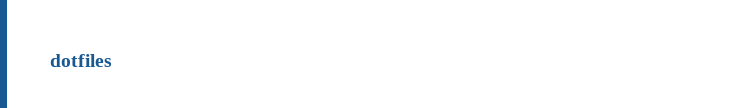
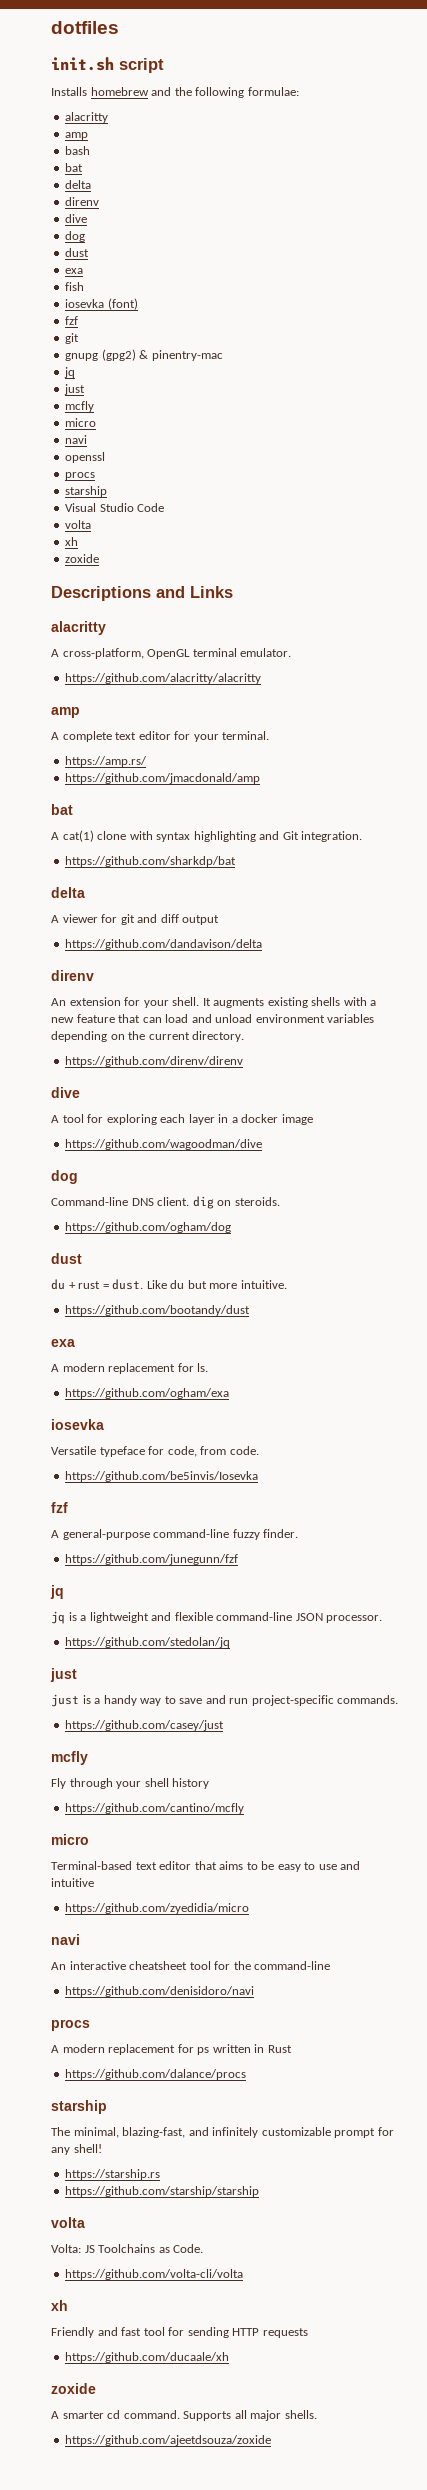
(112, 60) none -> [51,57,164,73] [51,87,299,98] [65,112,109,123] [65,132,89,140] [65,146,91,155] [65,163,84,172] [65,180,92,189] [65,197,100,206] [65,214,88,223] [65,231,86,242] [65,248,90,257] [65,268,84,274] [65,282,85,291] [65,298,138,310] [65,316,79,325] [65,333,80,344] [65,349,223,361] [64,367,76,378] [64,384,86,395] [65,401,95,412] [65,418,97,427] [65,435,88,444] [65,452,106,463] [65,472,96,480] [65,486,108,497] [65,503,165,512] [65,520,92,529] [65,537,79,546] [65,554,100,563] [51,586,233,601] [51,621,106,635] [51,648,292,659] [65,673,262,684] [51,707,80,718] [51,731,270,742] [65,756,148,767] [65,773,261,784] [51,804,73,815] [51,830,363,842] [65,856,237,867] [51,887,85,898] [51,914,220,925] [65,939,263,950] [51,970,94,981] [51,997,377,1008] [51,1014,375,1023] [51,1031,245,1042] [65,1056,244,1067] [51,1087,80,1098] [51,1114,313,1125] [65,1139,263,1150] [51,1170,78,1184] [51,1196,280,1209] [65,1222,232,1233] [51,1253,82,1264] [51,1279,287,1290] [65,1305,251,1316] [51,1339,75,1347] [51,1363,209,1374] [65,1388,230,1399] [51,1419,104,1430] [51,1446,259,1457] [65,1471,259,1482] [51,1502,68,1513] [51,1529,299,1540] [65,1554,239,1565] [50,1585,64,1599] [51,1611,383,1624] [65,1637,231,1648] [50,1668,77,1682] [51,1694,399,1707] [65,1720,225,1731] [51,1751,88,1765] [51,1778,210,1789] [65,1803,245,1814] [51,1834,89,1845] [51,1861,361,1872] [51,1878,94,1887] [65,1903,250,1914] [51,1934,80,1945] [51,1961,331,1970] [65,1986,255,1997] [51,2019,90,2031] [51,2044,292,2055] [65,2069,247,2080] [51,2100,107,2114] [51,2127,394,2138] [51,2144,102,2155] [65,2169,161,2180] [65,2186,260,2197] [51,2217,85,2228] [51,2244,204,2253] [65,2269,244,2280] [51,2300,68,2311] [51,2327,308,2338] [65,2352,230,2363] [51,2383,96,2394] [51,2410,317,2421] [65,2435,272,2446] // init.sh script // Installs homebrew and the following formulae: // alacritty // amp // bash // bat // delta // direnv // dive // dog // dust // exa // fish // iosevka (font) // fzf // git // gnupg (gpg2) & pinentry-mac // jq // just // mcfly // micro // navi // openssl // procs // starship // Visual Studio Code // volta // xh // zoxide // Descriptions and Links // alacritty // A cross-platform, OpenGL terminal emulator. // https://github.com/alacritty/alacritty // amp // A complete text editor for your terminal. // https://amp.rs/ // https://github.com/jmacdonald/amp // bat // A cat(1) clone with syntax highlighting and Git integration. // https://github.com/sharkdp/bat // delta // A viewer for git and diff output // https://github.com/dandavison/delta // direnv // An extension for your shell. It augments existing shells with a new feature that can load and unload environment variables depending on the current directory. // https://github.com/direnv/direnv // dive // A tool for exploring each layer in a docker image // https://github.com/wagoodman/dive // dog // Command-line DNS client. dig on steroids. // https://github.com/ogham/dog // dust // du + rust = dust. Like du but more intuitive. // https://github.com/bootandy/dust // exa // A modern replacement for ls. // https://github.com/ogham/exa // iosevka // Versatile typeface for code, from code. // https://github.com/be5invis/Iosevka // fzf // A general-purpose command-line fuzzy finder. // https://github.com/junegunn/fzf // jq // jq is a lightweight and flexible command-line JSON processor. // https://github.com/stedolan/jq // just // just is a handy way to save and run project-specific commands. // https://github.com/casey/just // mcfly // Fly through your shell history // https://github.com/cantino/mcfly // micro // Terminal-based text editor that aims to be easy to use and intuitive // https://github.com/zyedidia/micro // navi // An interactive cheatsheet tool for the command-line // https://github.com/denisidoro/navi // procs // A modern replacement for ps written in Rust // https://github.com/dalance/procs // starship // The minimal, blazing-fast, and infinitely customizable prompt for any shell! // https://starship.rs // https://github.com/starship/starship // volta // Volta: JS Toolchains as Code. // https://github.com/volta-cli/volta // xh // Friendly and fast tool for sending HTTP requests // https://github.com/ducaale/xh // zoxide // A smarter cd command. Supports all major shells. // https://github.com/ajeetdsouza/zoxide

